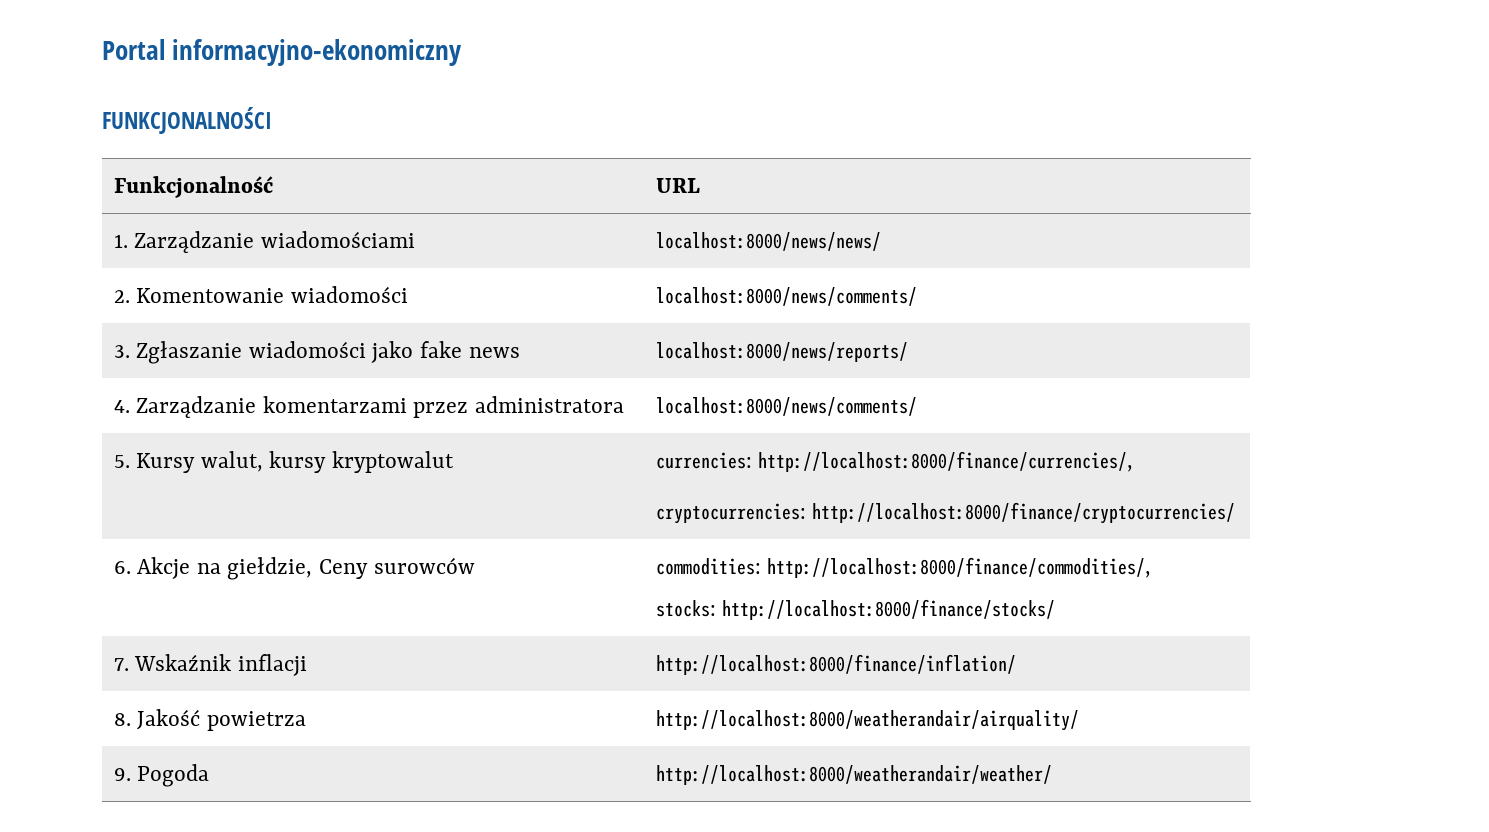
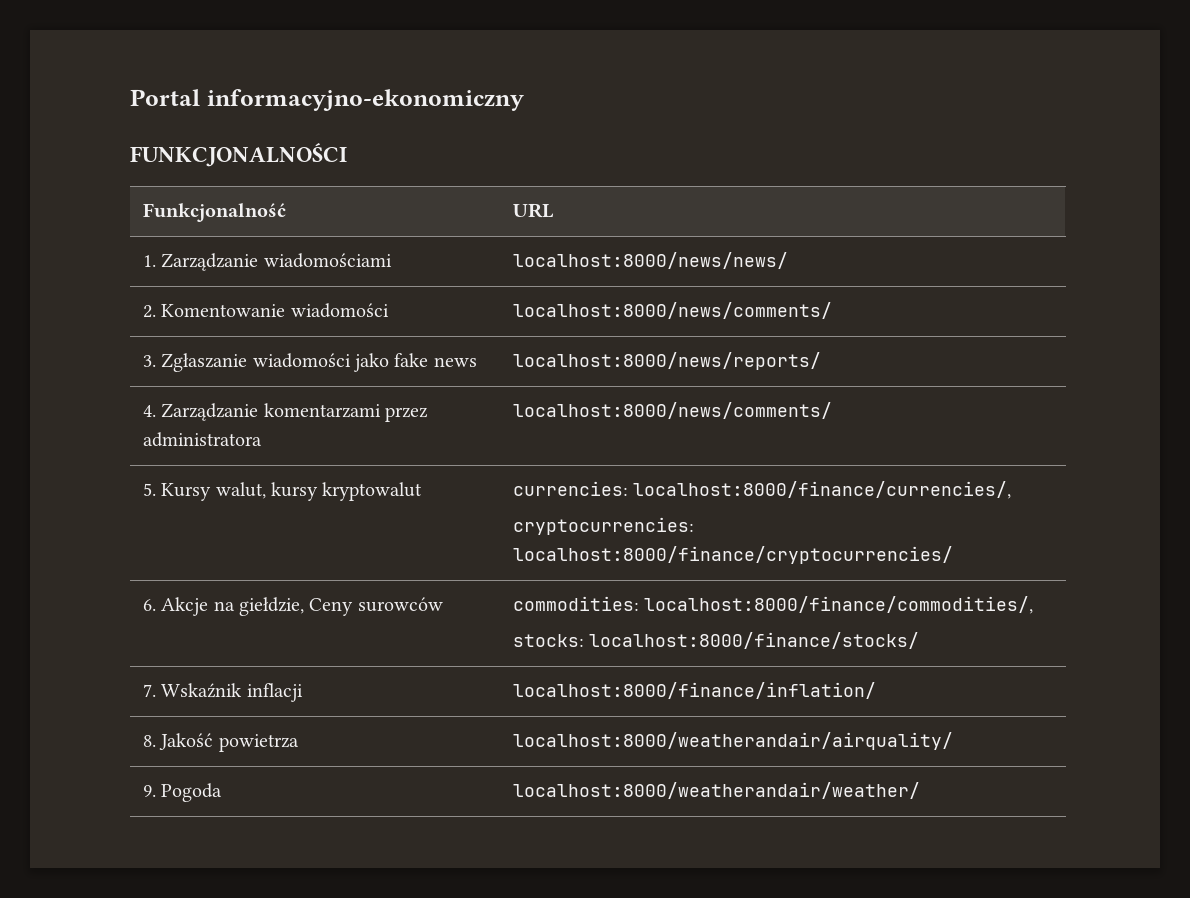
[758,451,1134,472] http://localhost:8000/finance/currencies/, -> [633,481,1012,499] localhost:8000/finance/currencies/,
[812,502,1236,524] http://localhost:8000/finance/cryptocurrencies/ -> [512,546,953,564] localhost:8000/finance/cryptocurrencies/
[767,557,1152,578] http://localhost:8000/finance/commodities/, -> [644,596,1034,614] localhost:8000/finance/commodities/,
[722,599,1056,620] http://localhost:8000/finance/stocks/ -> [589,632,920,649] localhost:8000/finance/stocks/
[655,654,1016,675] http://localhost:8000/finance/inflation/ -> [512,682,876,699] localhost:8000/finance/inflation/
[655,710,1079,731] http://localhost:8000/weatherandair/airquality/ -> [512,732,953,750] localhost:8000/weatherandair/airquality/
[655,765,1052,785] http://localhost:8000/weatherandair/weather/ -> [512,782,920,799] localhost:8000/weatherandair/weather/

